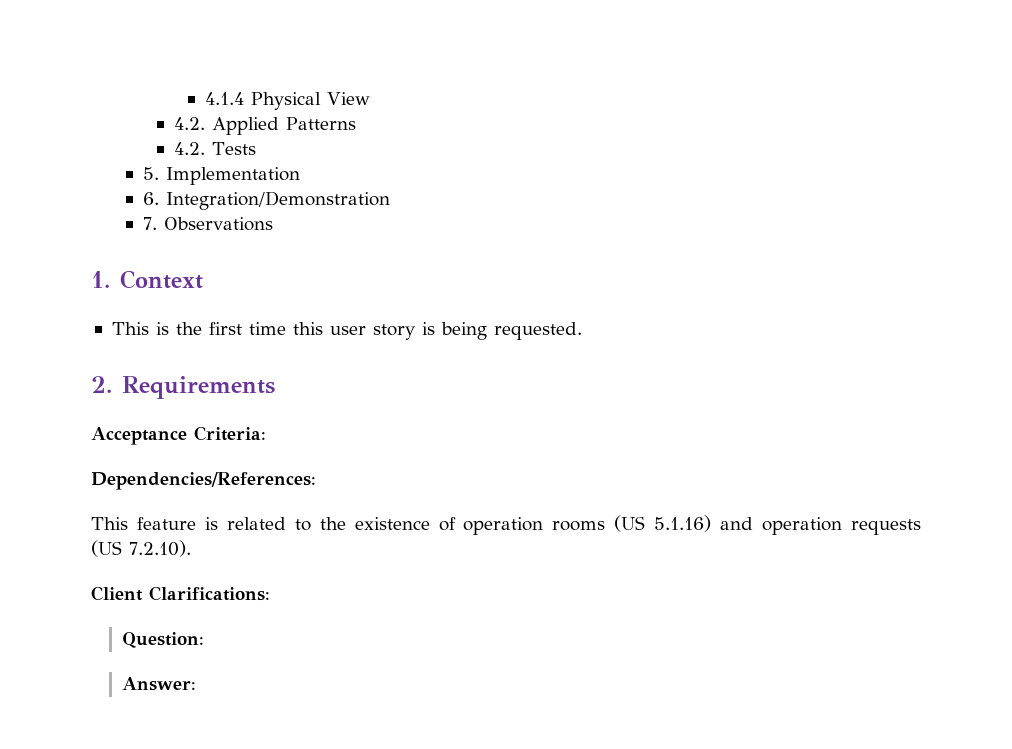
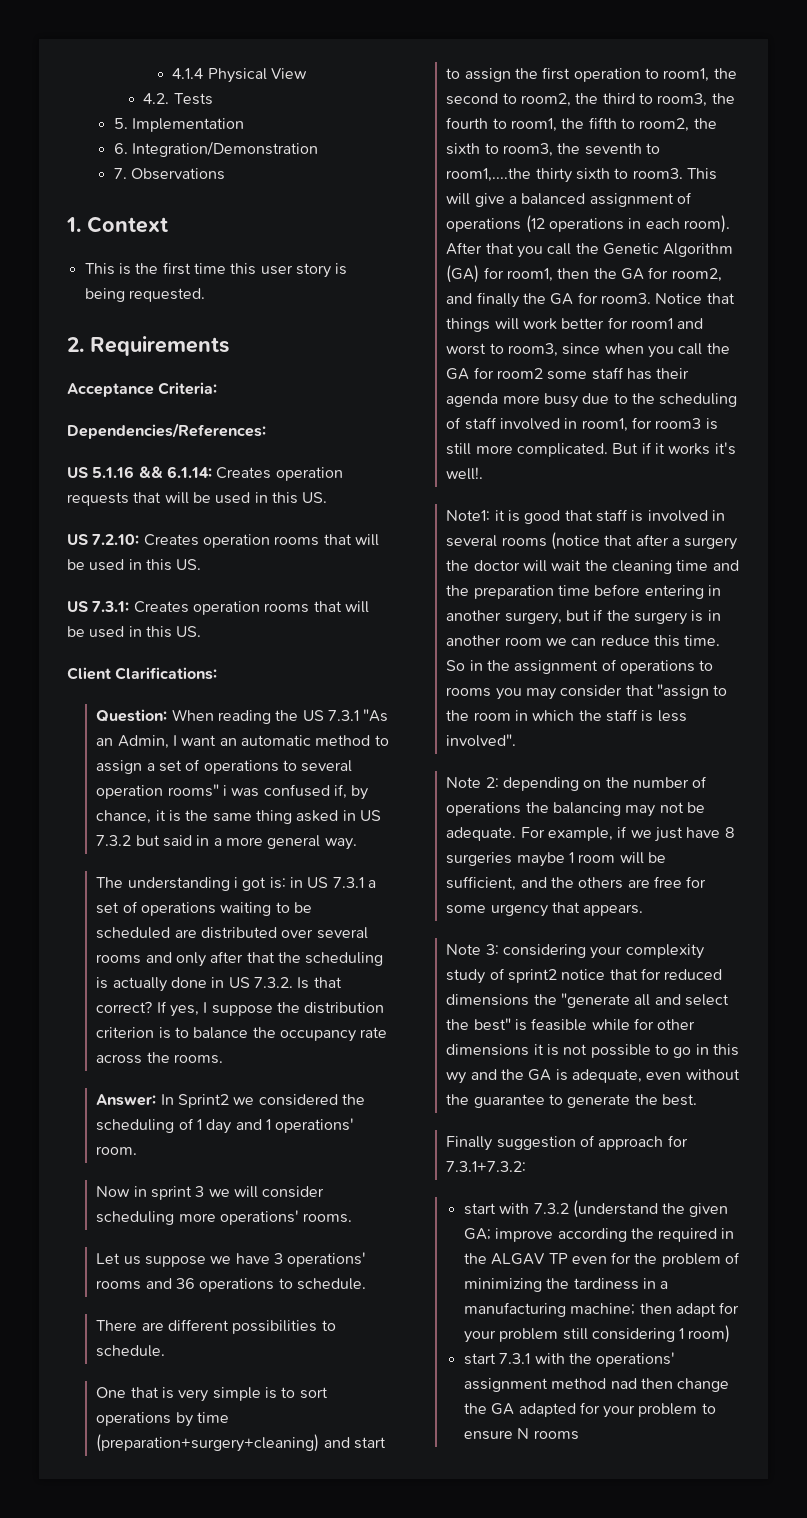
[174,117,357,135] // 4.2. Applied Patterns -> (308, 73) none
[91,515,922,535] [91,540,191,557] [91,586,270,601] [122,632,205,648] [122,677,197,691] This feature is related to the existence of operation rooms (US 5.1.16) and operation requests (US 7.2.10). // Client Clarifications: // Question: // Answer: -> [67,466,343,481] [67,492,328,506] [67,534,379,548] [67,559,202,571] [67,601,369,615] [67,626,202,638] [67,667,218,680] [96,709,389,724] [96,735,389,749] [96,759,353,774] [96,784,369,800] [96,810,381,824] [96,835,357,850] [96,877,376,891] [96,901,312,916] [96,927,368,939] [96,951,384,967] [96,977,342,992] [96,1001,385,1017] [96,1027,388,1042] [96,1052,223,1064] [96,1094,365,1108] [96,1118,355,1134] [96,1146,138,1155] [96,1186,325,1200] [96,1210,353,1225] [96,1252,367,1267] [96,1278,366,1292] [96,1319,336,1334] [96,1345,166,1357] [96,1387,328,1402] [96,1412,229,1427] [96,1434,386,1452] [446,67,737,82] [446,93,735,107] [446,117,717,132] [446,143,660,157] [446,168,717,183] [446,192,692,207] [446,215,730,233] [446,242,734,258] [446,265,722,283] [446,292,735,308] [446,317,704,332] [446,343,730,358] [446,367,690,380] [446,393,738,408] [446,417,718,432] [446,442,736,457] [446,467,484,480] [446,509,725,524] [446,532,738,550] [446,560,739,574] [446,584,721,599] [446,609,721,625] [446,635,721,647] [446,659,714,674] [446,684,728,700] [446,709,687,722] [446,734,517,747] [446,776,708,791] [446,802,705,817] [446,826,735,842] [446,852,666,867] [446,876,707,891] [446,902,644,917] [446,944,704,959] [446,968,723,984] [446,993,729,1008] [446,1018,696,1031] [446,1044,739,1058] [446,1069,740,1084] [446,1094,697,1108] [446,1135,688,1151] [446,1161,527,1172] [463,1200,729,1218] [463,1228,735,1242] [463,1252,741,1267] [463,1278,669,1292] [463,1302,740,1317] [463,1325,731,1343] [463,1352,676,1367] [463,1378,730,1392] [463,1402,716,1418] [463,1428,579,1440] US 5.1.16 && 6.1.14: Creates operation requests that will be used in this US. // US 7.2.10: Creates operation rooms that will be used in this US. // US 7.3.1: Creates operation rooms that will be used in this US. // Client Clarifications: // Question: When reading the US 7.3.1 "As an Admin, I want an automatic method to assign a set of operations to several operation rooms" i was confused if, by chance, it is the same thing asked in US 7.3.2 but said in a more general way. // The understanding i got is: in US 7.3.1 a set of operations waiting to be scheduled are distributed over several rooms and only after that the scheduling is actually done in US 7.3.2. Is that correct? If yes, I suppose the distribution criterion is to balance the occupancy rate across the rooms. // Answer: In Sprint2 we considered the scheduling of 1 day and 1 operations' room. // Now in sprint 3 we will consider scheduling more operations' rooms. // Let us suppose we have 3 operations' rooms and 36 operations to schedule. // There are different possibilities to schedule. // One that is very simple is to sort operations by time (preparation+surgery+cleaning) and start to assign the first operation to room1, the second to room2, the third to room3, the fourth to room1, the fifth to room2, the sixth to room3, the seventh to room1,....the thirty sixth to room3. This will give a balanced assignment of operations (12 operations in each room). After that you call the Genetic Algorithm (GA) for room1, then the GA for room2, and finally the GA for room3. Notice that things will work better for room1 and worst to room3, since when you call the GA for room2 some staff has their agenda more busy due to the scheduling of staff involved in room1, for room3 is still more complicated. But if it works it's well!. // Note1: it is good that staff is involved in several rooms (notice that after a surgery the doctor will wait the cleaning time and the preparation time before entering in another surgery, but if the surgery is in another room we can reduce this time. So in the assignment of operations to rooms you may consider that "assign to the room in which the staff is less involved". // Note 2: depending on the number of operations the balancing may not be adequate. For example, if we just have 8 surgeries maybe 1 room will be sufficient, and the others are free for some urgency that appears. // Note 3: considering your complexity study of sprint2 notice that for reduced dimensions the "generate all and select the best" is feasible while for other dimensions it is not possible to go in this wy and the GA is adequate, even without the guarantee to generate the best. // Finally suggestion of approach for 7.3.1+7.3.2: // start with 7.3.2 (understand the given GA; improve according the required in the ALGAV TP even for the problem of minimizing the tardiness in a manufacturing machine; then adapt for your problem still considering 1 room) // start 7.3.1 with the operations' assignment method nad then change the GA adapted for your problem to ensure N rooms

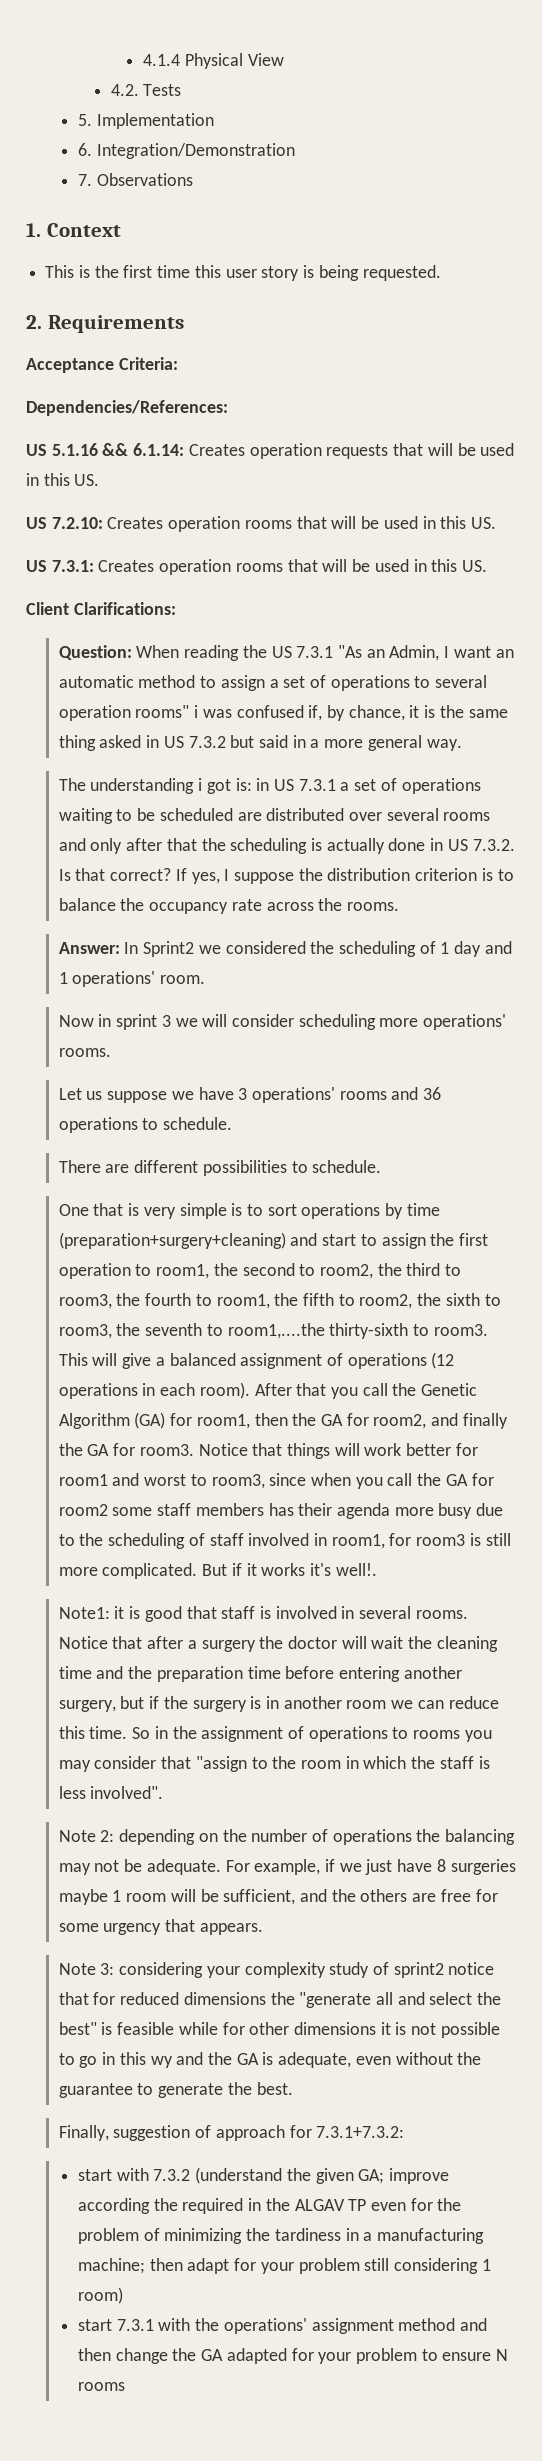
[535,168,610,183] thirty sixth -> [329,1323,409,1339] thirty-sixth
(624, 373) none -> [195,1503,264,1516] members
[501,532,600,550] rooms (notice -> [415,1610,468,1619] [58,1636,108,1649] rooms. Notice
[707,585,721,596] in -> (400, 1674) none
[446,1136,493,1151] Finally -> [58,2125,109,2141] Finally,
[610,1378,637,1389] nad -> [459,2318,487,2331] and

